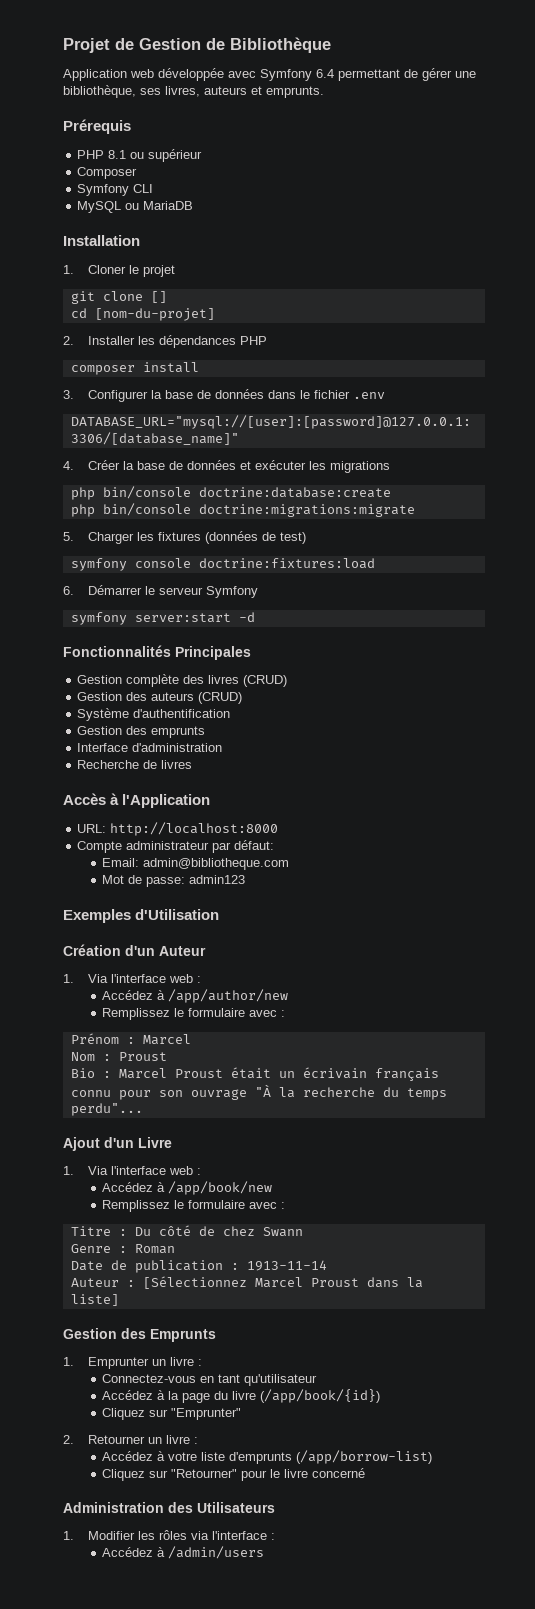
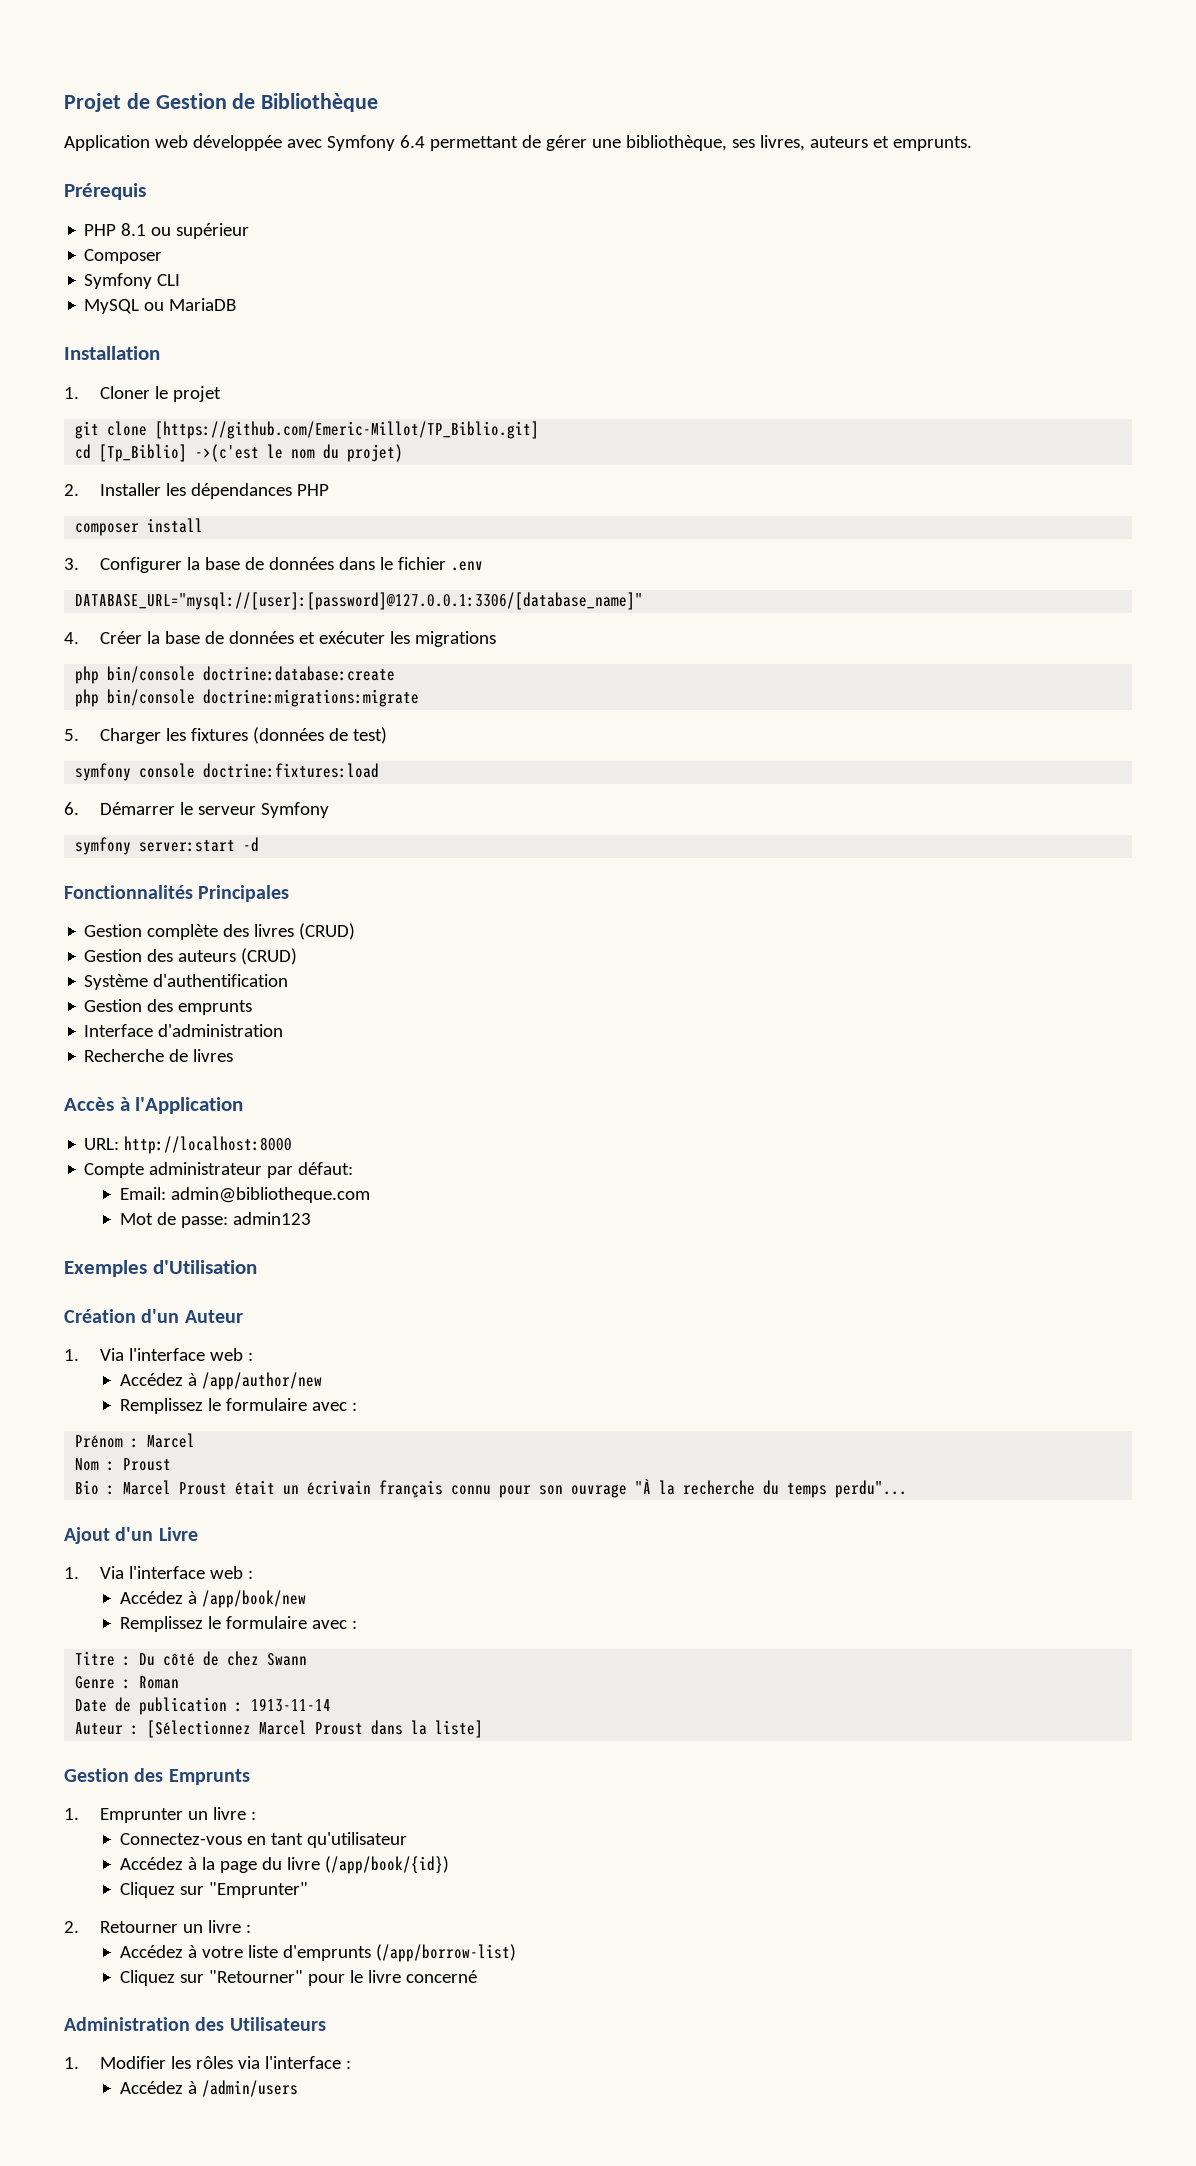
[150,291,167,303] [] -> [155,421,540,439] [https://github.com/Emeric-Millot/TP_Biblio.git]
[94,308,215,321] [nom-du-projet] -> [99,444,404,462] [Tp_Biblio] ->(c'est le nom du projet)

